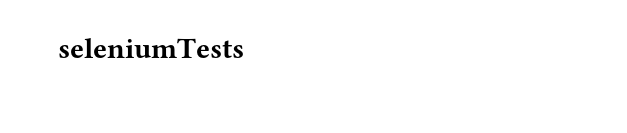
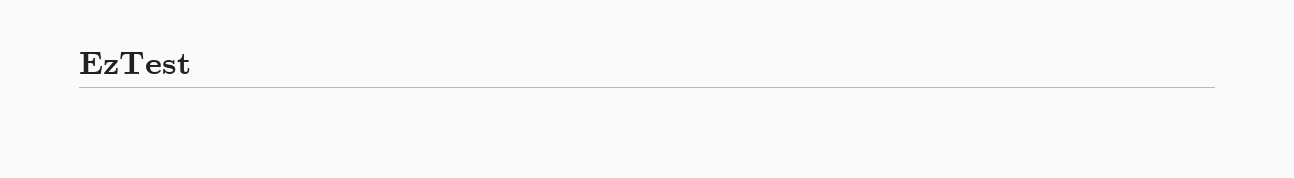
[58,38,244,58] seleniumTests -> [79,52,191,74] EzTest

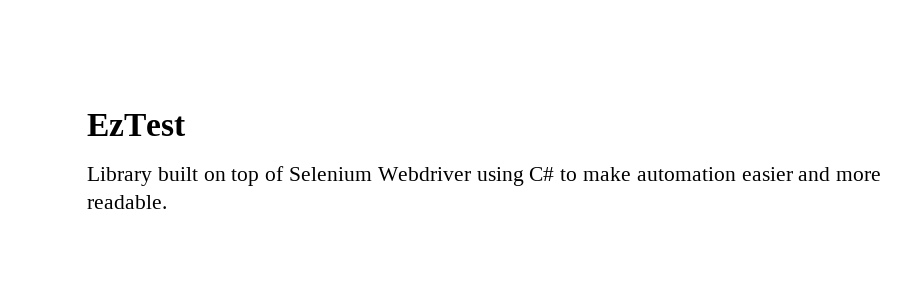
(191, 63) none -> [87,166,882,186] [87,195,167,209] // Library built on top of Selenium Webdriver using C# to make automation easier and more readable.

